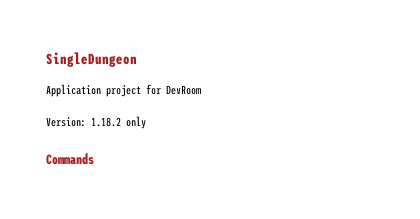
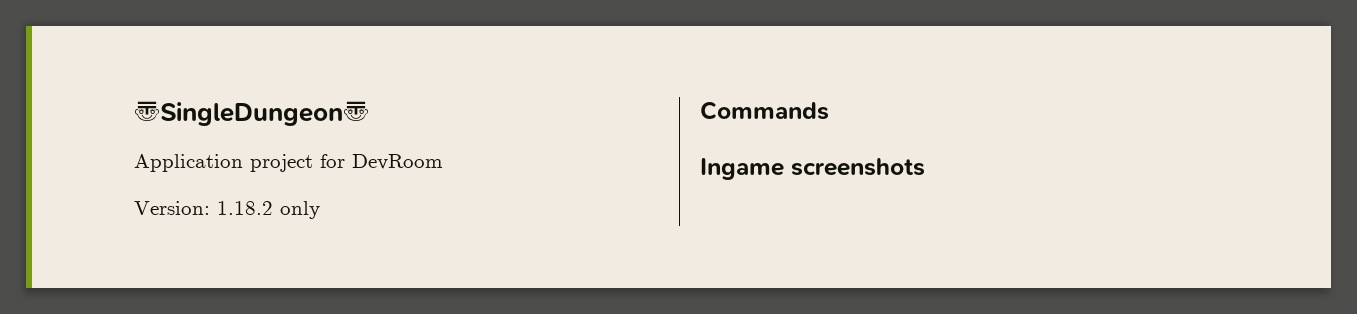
(46, 59) none -> [134,101,160,121] 〠
(137, 59) none -> [343,101,369,121] 〠
(94, 159) none -> [700,158,925,180] // Ingame screenshots

